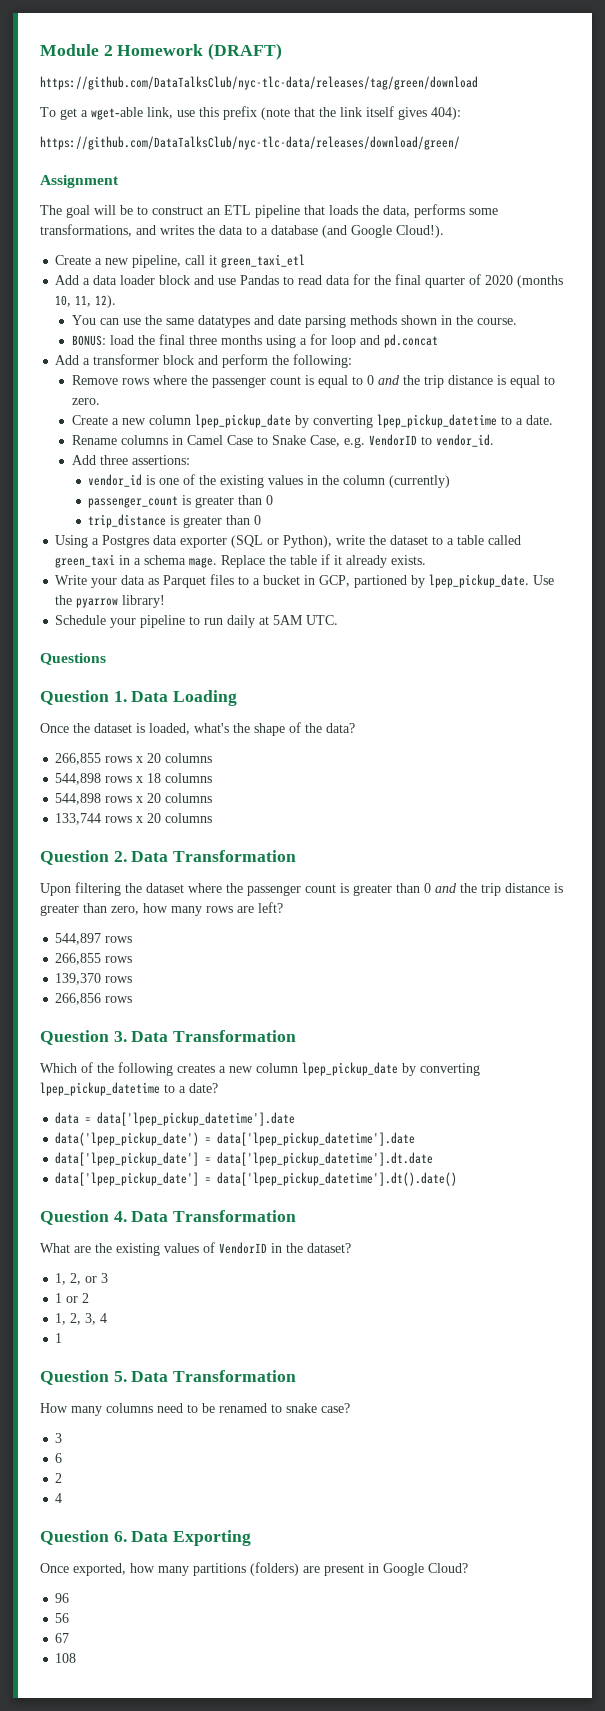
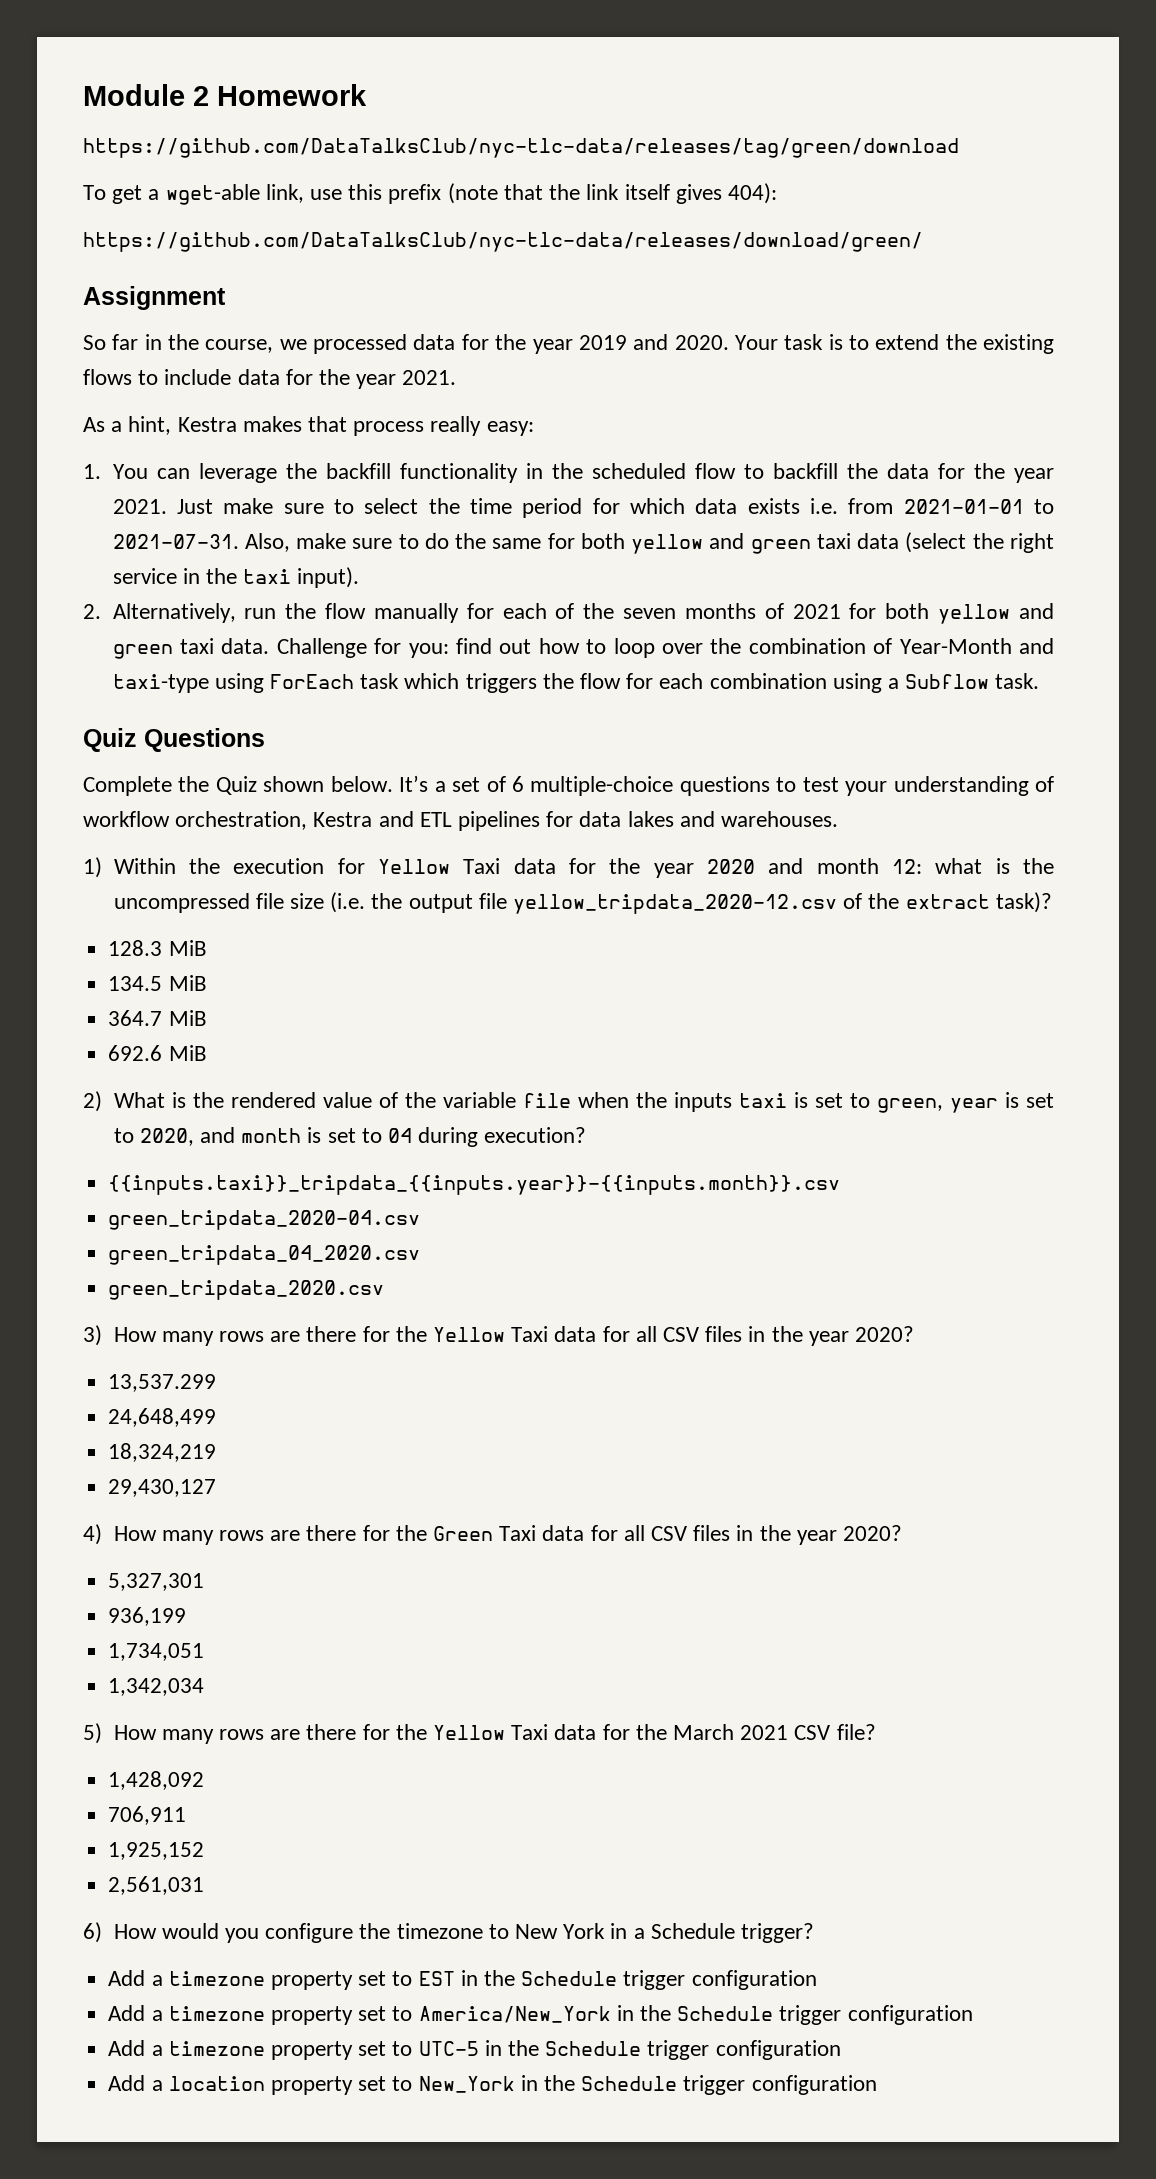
[208,43,283,60] (DRAFT) -> (367, 95) none
[40,204,498,218] [40,224,444,238] [55,254,306,268] [55,274,564,288] [55,295,117,308] [71,315,517,328] [71,334,438,348] [55,354,353,368] [71,375,555,388] [71,398,100,405] [71,414,553,428] [71,434,494,448] [71,455,190,465] [88,474,451,488] [88,495,274,508] [88,514,262,528] [55,535,522,548] [55,554,427,568] [55,574,555,588] [55,595,166,608] [55,615,339,628] [40,653,106,665] [40,690,238,706] [40,722,355,736] [55,753,213,765] [55,773,213,785] [55,793,213,805] [55,813,213,825] [40,850,297,865] [40,882,563,896] [40,902,283,916] [55,933,133,945] [55,953,133,965] [55,973,133,985] [55,993,133,1005] [40,1030,297,1045] [40,1062,480,1076] [40,1082,218,1096] [55,1112,296,1126] [55,1132,416,1146] [55,1152,434,1166] [55,1172,458,1186] [40,1210,297,1225] [40,1242,351,1256] [55,1273,109,1285] [55,1293,90,1303] [55,1313,108,1325] [55,1333,63,1343] [40,1370,297,1385] [40,1403,350,1416] [55,1433,63,1443] [55,1453,63,1463] [55,1473,63,1483] [55,1493,63,1503] [40,1530,252,1546] [40,1562,468,1576] [55,1593,70,1603] [55,1613,70,1623] [55,1633,70,1643] [55,1653,77,1663] The goal will be to construct an ETL pipeline that loads the data, performs some transformations, and writes the data to a database (and Google Cloud!). // Create a new pipeline, call it green_taxi_etl // Add a data loader block and use Pandas to read data for the final quarter of 2020 (months 10, 11, 12). // You can use the same datatypes and date parsing methods shown in the course. // BONUS: load the final three months using a for loop and pd.concat // Add a transformer block and perform the following: // Remove rows where the passenger count is equal to 0 and the trip distance is equal to zero. // Create a new column lpep_pickup_date by converting lpep_pickup_datetime to a date. // Rename columns in Camel Case to Snake Case, e.g. VendorID to vendor_id. // Add three assertions: // vendor_id is one of the existing values in the column (currently) // passenger_count is greater than 0 // trip_distance is greater than 0 // Using a Postgres data exporter (SQL or Python), write the dataset to a table called green_taxi in a schema mage. Replace the table if it already exists. // Write your data as Parquet files to a bucket in GCP, partioned by lpep_pickup_date. Use the pyarrow library! // Schedule your pipeline to run daily at 5AM UTC. // Questions // Question 1. Data Loading // Once the dataset is loaded, what's the shape of the data? // 266,855 rows x 20 columns // 544,898 rows x 18 columns // 544,898 rows x 20 columns // 133,744 rows x 20 columns // Question 2. Data Transformation // Upon filtering the dataset where the passenger count is greater than 0 and the trip distance is greater than zero, how many rows are left? // 544,897 rows // 266,855 rows // 139,370 rows // 266,856 rows // Question 3. Data Transformation // Which of the following creates a new column lpep_pickup_date by converting lpep_pickup_datetime to a date? // data = data['lpep_pickup_datetime'].date // data('lpep_pickup_date') = data['lpep_pickup_datetime'].date // data['lpep_pickup_date'] = data['lpep_pickup_datetime'].dt.date // data['lpep_pickup_date'] = data['lpep_pickup_datetime'].dt().date() // Question 4. Data Transformation // What are the existing values of VendorID in the dataset? // 1, 2, or 3 // 1 or 2 // 1, 2, 3, 4 // 1 // Question 5. Data Transformation // How many columns need to be renamed to snake case? // 3 // 6 // 2 // 4 // Question 6. Data Exporting // Once exported, how many partitions (folders) are present in Google Cloud? // 96 // 56 // 67 // 108 -> [83,334,1055,354] [83,369,457,389] [83,416,534,436] [83,463,1054,483] [112,498,1054,518] [112,532,1054,554] [112,567,360,588] [83,603,1054,624] [112,638,1054,659] [112,673,1040,693] [83,728,265,752] [83,775,1054,796] [83,811,839,831] [83,857,1054,878] [113,892,1052,914] [108,940,207,956] [108,975,207,991] [108,1010,207,1026] [108,1045,207,1061] [83,1091,1054,1113] [113,1127,587,1147] [108,1175,841,1195] [108,1210,421,1230] [108,1245,421,1265] [108,1280,385,1300] [83,1325,915,1346] [108,1374,217,1392] [108,1408,217,1427] [108,1443,217,1462] [108,1479,217,1497] [83,1524,903,1545] [108,1573,205,1591] [108,1607,187,1626] [108,1643,205,1661] [108,1678,205,1696] [83,1723,876,1744] [108,1771,205,1790] [108,1806,187,1825] [108,1842,205,1860] [108,1876,205,1895] [83,1922,815,1943] [108,1970,817,1990] [108,2005,973,2025] [108,2040,841,2060] [108,2075,877,2095] So far in the course, we processed data for the year 2019 and 2020. Your task is to extend the existing flows to include data for the year 2021. // As a hint, Kestra makes that process really easy: // 1. You can leverage the backfill functionality in the scheduled flow to backfill the data for the year 2021. Just make sure to select the time period for which data exists i.e. from 2021-01-01 to 2021-07-31. Also, make sure to do the same for both yellow and green taxi data (select the right service in the taxi input). // 2. Alternatively, run the flow manually for each of the seven months of 2021 for both yellow and green taxi data. Challenge for you: find out how to loop over the combination of Year-Month and taxi-type using ForEach task which triggers the flow for each combination using a Subflow task. // Quiz Questions // Complete the Quiz shown below. It’s a set of 6 multiple-choice questions to test your understanding of workflow orchestration, Kestra and ETL pipelines for data lakes and warehouses. // 1) Within the execution for Yellow Taxi data for the year 2020 and month 12: what is the uncompressed file size (i.e. the output file yellow_tripdata_2020-12.csv of the extract task)? // 128.3 MiB // 134.5 MiB // 364.7 MiB // 692.6 MiB // 2) What is the rendered value of the variable file when the inputs taxi is set to green, year is set to 2020, and month is set to 04 during execution? // {{inputs.taxi}}_tripdata_{{inputs.year}}-{{inputs.month}}.csv // green_tripdata_2020-04.csv // green_tripdata_04_2020.csv // green_tripdata_2020.csv // 3) How many rows are there for the Yellow Taxi data for all CSV files in the year 2020? // 13,537.299 // 24,648,499 // 18,324,219 // 29,430,127 // 4) How many rows are there for the Green Taxi data for all CSV files in the year 2020? // 5,327,301 // 936,199 // 1,734,051 // 1,342,034 // 5) How many rows are there for the Yellow Taxi data for the March 2021 CSV file? // 1,428,092 // 706,911 // 1,925,152 // 2,561,031 // 6) How would you configure the timezone to New York in a Schedule trigger? // Add a timezone property set to EST in the Schedule trigger configuration // Add a timezone property set to America/New_York in the Schedule trigger configuration // Add a timezone property set to UTC-5 in the Schedule trigger configuration // Add a location property set to New_York in the Schedule trigger configuration

